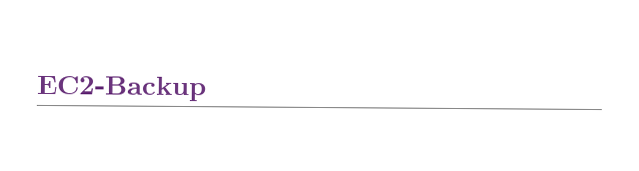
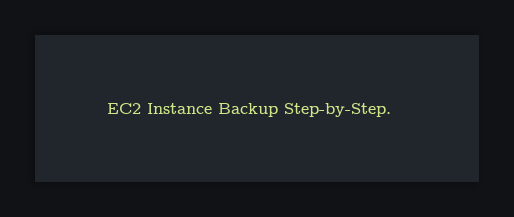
[36,75,207,102] EC2-Backup -> [107,103,391,117] EC2 Instance Backup Step-by-Step.

